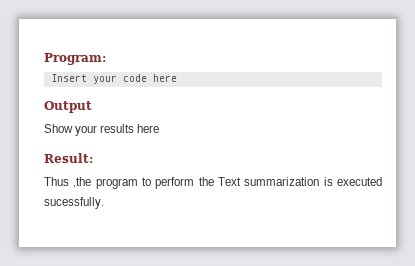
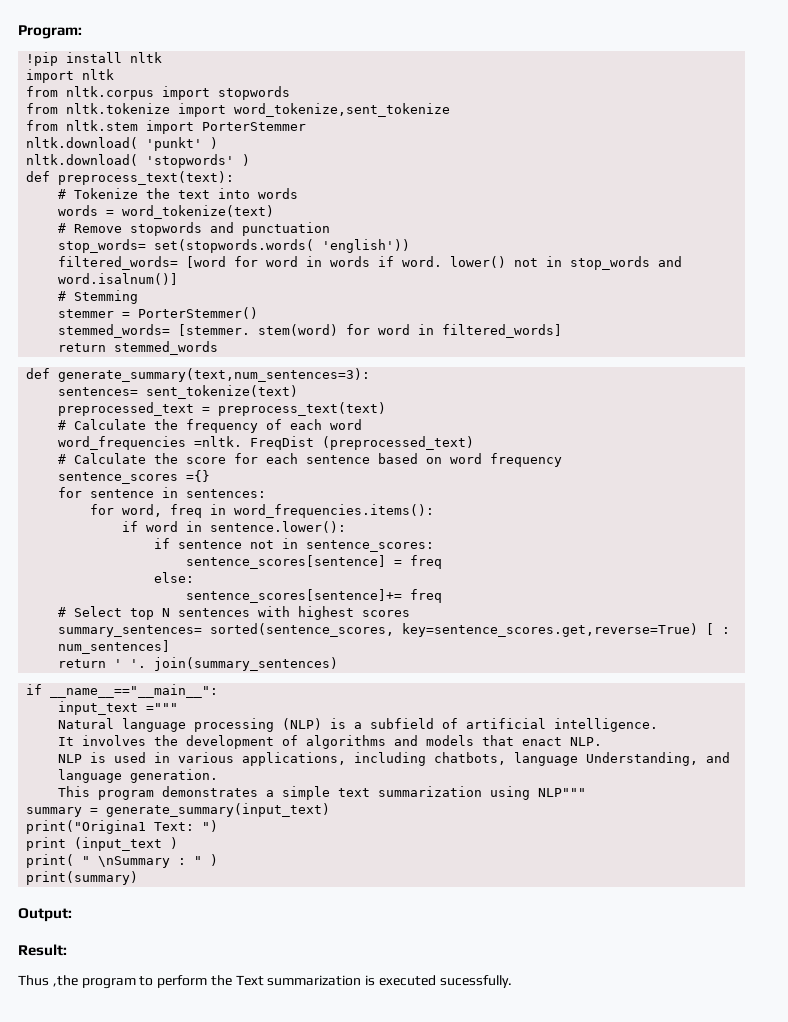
[50,74,177,84] [44,101,92,113] [44,124,160,136] Insert your code here // Output // Show your results here -> [26,52,163,66] [26,69,115,83] [26,86,291,100] [26,103,451,117] [26,120,307,134] [26,137,219,151] [26,154,251,168] [26,171,235,185] [58,188,299,199] [58,205,275,219] [58,222,331,236] [58,239,411,253] [58,256,683,270] [58,273,179,285] [58,290,139,304] [58,307,259,319] [58,324,563,338] [58,341,219,355] [26,368,371,382] [58,385,299,399] [58,402,387,416] [58,419,363,433] [58,436,475,450] [58,453,563,467] [58,470,211,484] [58,487,267,498] [90,504,435,518] [122,521,347,533] [154,538,435,552] [186,555,443,569] [154,572,195,583] [186,589,443,603] [58,606,411,620] [58,623,731,637] [58,640,171,654] [58,657,339,671] [26,684,219,698] [58,701,179,715] [58,718,659,732] [58,735,603,749] [58,752,731,766] [58,769,219,783] [58,786,587,800] [26,803,331,817] [26,820,219,834] [26,837,179,851] [26,854,219,868] [26,871,139,885] [18,908,72,922] !pip install nltk // import nltk // from nltk.corpus import stopwords // from nltk.tokenize import word_tokenize,sent_tokenize // from nltk.stem import PorterStemmer // nltk.download( 'punkt' ) // nltk.download( 'stopwords' ) // def preprocess_text(text): // # Tokenize the text into words // words = word_tokenize(text) // # Remove stopwords and punctuation // stop_words= set(stopwords.words( 'english')) // filtered_words= [word for word in words if word. lower() not in stop_words and word.isalnum()] // # Stemming // stemmer = PorterStemmer() // stemmed_words= [stemmer. stem(word) for word in filtered_words] // return stemmed_words // def generate_summary(text,num_sentences=3): // sentences= sent_tokenize(text) // preprocessed_text = preprocess_text(text) // # Calculate the frequency of each word // word_frequencies =nltk. FreqDist (preprocessed_text) // # Calculate the score for each sentence based on word frequency // sentence_scores ={} // for sentence in sentences: // for word, freq in word_frequencies.items(): // if word in sentence.lower(): // if sentence not in sentence_scores: // sentence_scores[sentence] = freq // else: // sentence_scores[sentence]+= freq // # Select top N sentences with highest scores // summary_sentences= sorted(sentence_scores, key=sentence_scores.get,reverse=True) [ : num_sentences] // return ' '. join(summary_sentences) // if __name__=="__main__": // input_text =""" // Natural language processing (NLP) is a subfield of artificial intelligence. // It involves the development of algorithms and models that enact NLP. // NLP is used in various applications, including chatbots, language Understanding, and language generation. // This program demonstrates a simple text summarization using NLP""" // summary = generate_summary(input_text) // print("Origina1 Text: ") // print (input_text ) // print( " \nSummary : " ) // print(summary) // Output:

